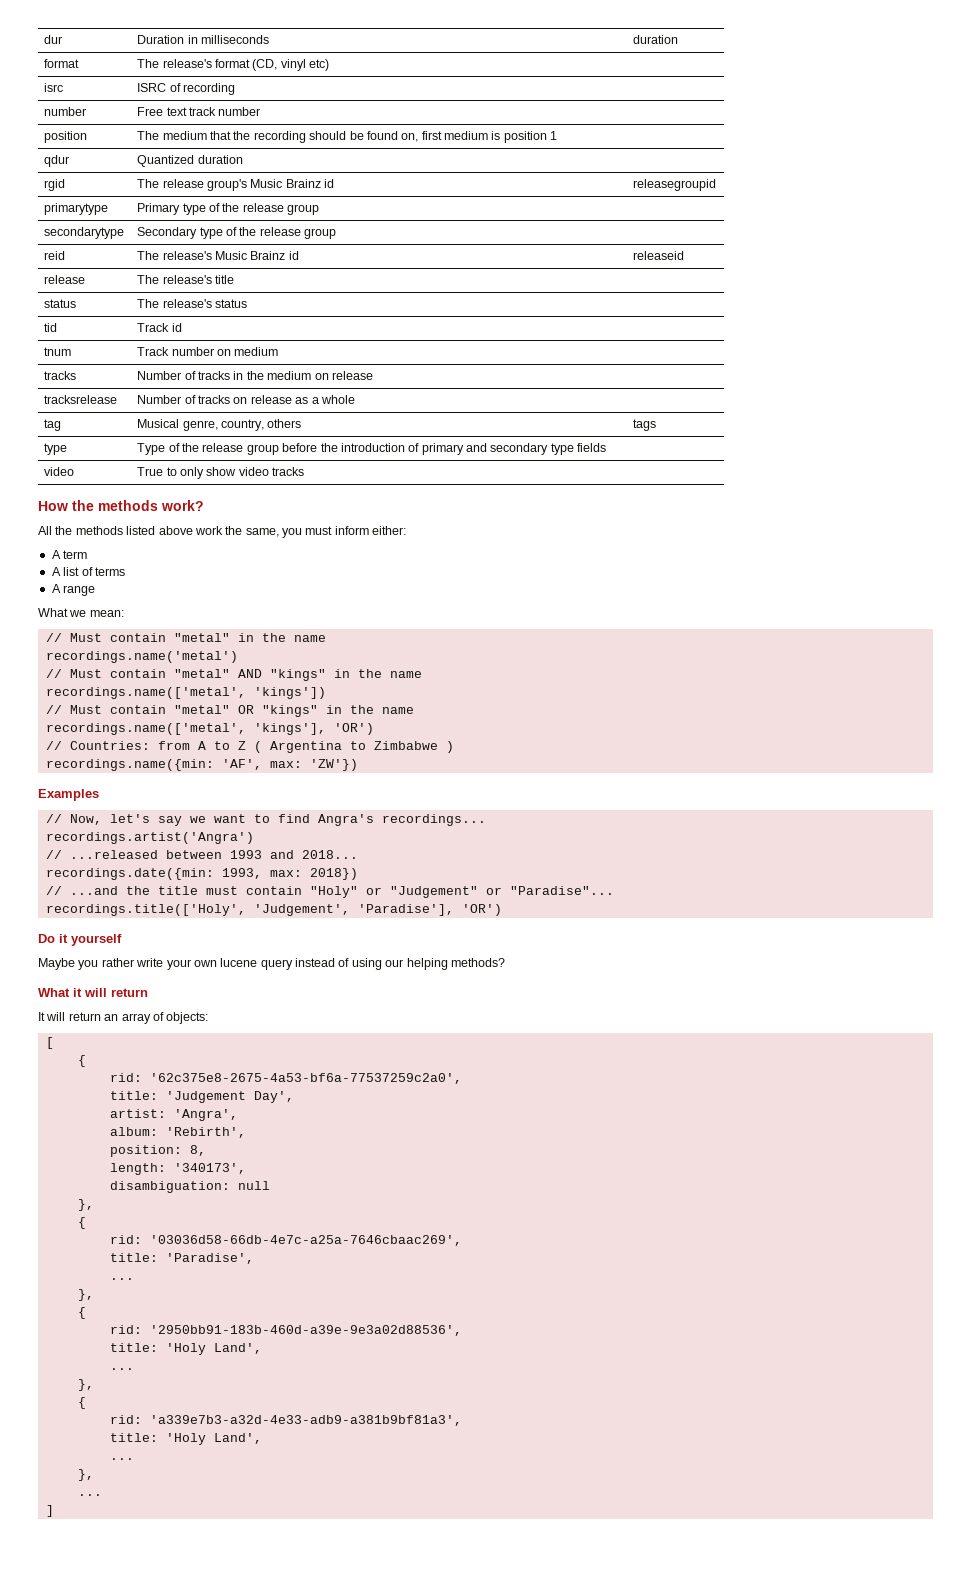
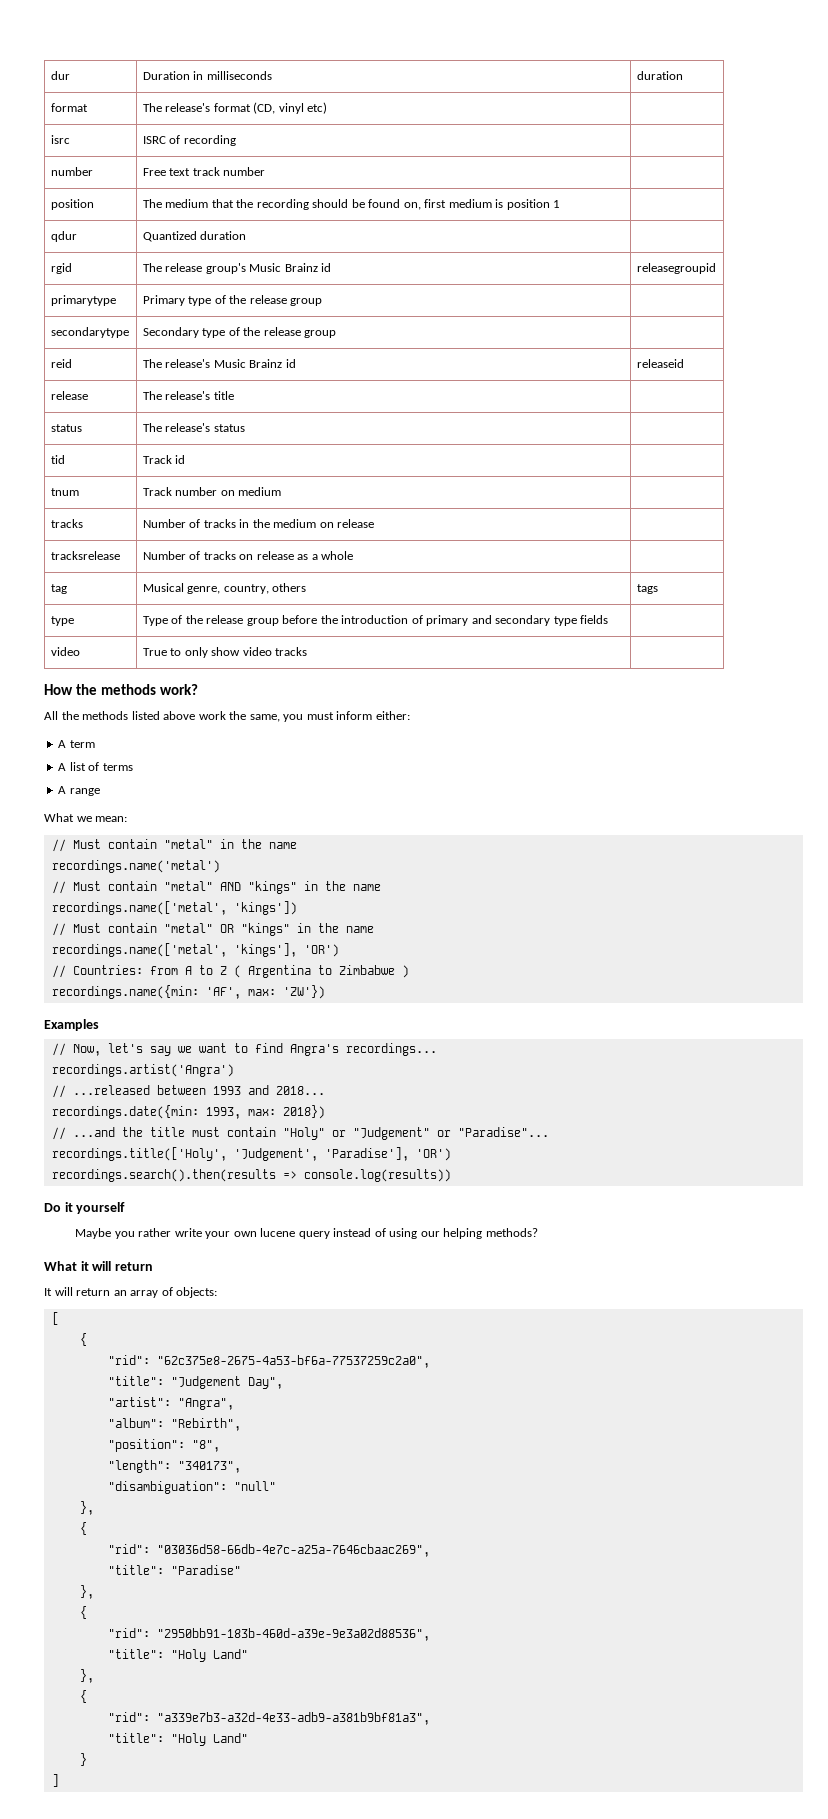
(502, 910) none -> [51,1169,451,1182] // recordings.search().then(results => console.log(results))
[109,1073,462,1084] [109,1091,294,1103] [109,1109,238,1121] [109,1127,246,1138] [109,1145,206,1157] [109,1163,246,1175] [109,1181,270,1193] [77,1199,94,1211] [77,1217,86,1229] [109,1235,462,1246] [109,1253,254,1264] [109,1278,134,1280] [77,1289,94,1301] [77,1307,86,1319] [109,1325,462,1336] [109,1343,262,1355] [109,1368,134,1370] [77,1379,94,1391] [77,1397,86,1409] [109,1415,462,1426] [109,1433,262,1445] [109,1458,134,1460] [77,1469,94,1481] [77,1494,102,1496] rid: '62c375e8-2675-4a53-bf6a-77537259c2a0', // title: 'Judgement Day', // artist: 'Angra', // album: 'Rebirth', // position: 8, // length: '340173', // disambiguation: null // }, // { // rid: '03036d58-66db-4e7c-a25a-7646cbaac269', // title: 'Paradise', // ... // }, // { // rid: '2950bb91-183b-460d-a39e-9e3a02d88536', // title: 'Holy Land', // ... // }, // { // rid: 'a339e7b3-a32d-4e33-adb9-a381b9bf81a3', // title: 'Holy Land', // ... // }, // ... -> [107,1355,430,1368] [107,1376,283,1389] [107,1397,234,1410] [107,1418,241,1431] [107,1439,220,1452] [107,1460,241,1473] [107,1481,276,1494] [79,1501,94,1515] [79,1522,87,1535] [107,1544,430,1557] [107,1565,241,1575] [79,1585,94,1599] [79,1606,87,1619] [107,1628,430,1641] [107,1649,248,1662] [79,1669,94,1683] [79,1690,87,1703] [107,1712,430,1725] [107,1733,248,1746] [79,1753,87,1766] "rid": "62c375e8-2675-4a53-bf6a-77537259c2a0", // "title": "Judgement Day", // "artist": "Angra", // "album": "Rebirth", // "position": "8", // "length": "340173", // "disambiguation": "null" // }, // { // "rid": "03036d58-66db-4e7c-a25a-7646cbaac269", // "title": "Paradise" // }, // { // "rid": "2950bb91-183b-460d-a39e-9e3a02d88536", // "title": "Holy Land" // }, // { // "rid": "a339e7b3-a32d-4e33-adb9-a381b9bf81a3", // "title": "Holy Land" // }

